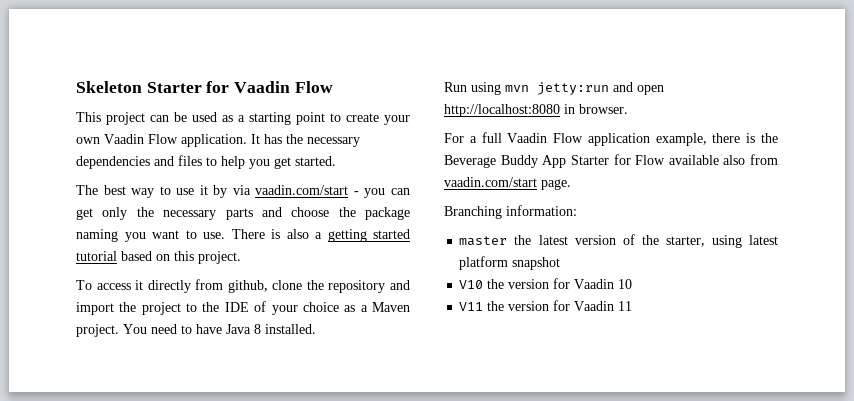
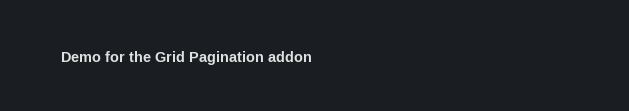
[76,81,333,93] [76,112,410,125] [76,134,360,147] [76,155,336,169] [76,185,411,198] [76,207,410,220] [76,229,410,242] [76,251,241,264] [76,279,410,293] [76,301,411,315] [76,324,316,337] [444,82,664,95] [444,104,628,117] [444,132,778,146] [444,154,778,168] [444,177,571,190] [444,205,577,219] [459,234,778,248] [459,256,561,270] [459,278,633,289] [459,300,633,311] Skeleton Starter for Vaadin Flow // This project can be used as a starting point to create your own Vaadin Flow application. It has the necessary dependencies and files to help you get started. // The best way to use it by via vaadin.com/start - you can get only the necessary parts and choose the package naming you want to use. There is also a getting started tutorial based on this project. // To access it directly from github, clone the repository and import the project to the IDE of your choice as a Maven project. You need to have Java 8 installed. // Run using mvn jetty:run and open http://localhost:8080 in browser. // For a full Vaadin Flow application example, there is the Beverage Buddy App Starter for Flow available also from vaadin.com/start page. // Branching information: // master the latest version of the starter, using latest platform snapshot // V10 the version for Vaadin 10 // V11 the version for Vaadin 11 -> [61,51,312,65] Demo for the Grid Pagination addon

